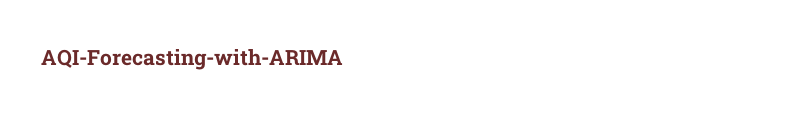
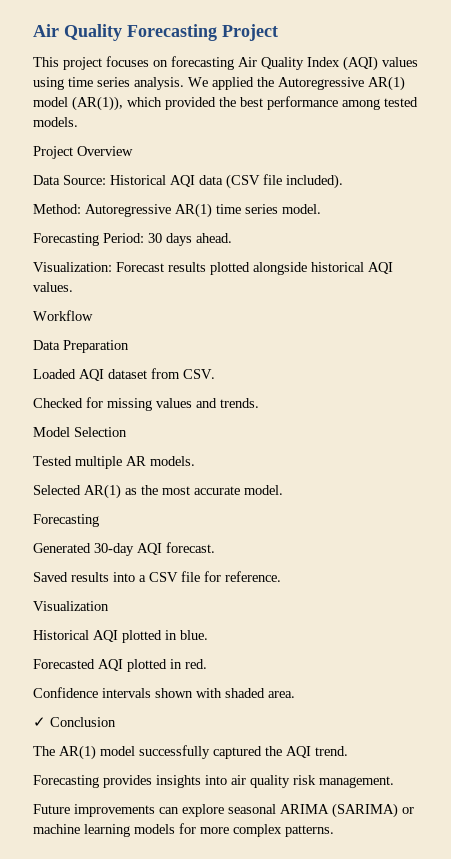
[41,49,343,70] AQI-Forecasting-with-ARIMA -> [33,24,278,41] [33,56,418,71] [33,76,405,91] [33,96,418,111] [33,117,78,127] [33,146,133,159] [33,174,343,189] [33,203,321,218] [33,233,232,246] [33,262,393,275] [33,282,73,292] [33,310,93,321] [33,340,129,353] [33,368,215,381] [33,397,259,411] [33,427,127,437] [33,456,195,469] [33,484,283,499] [33,514,99,527] [33,542,215,556] [33,571,281,582] [33,601,109,611] [33,630,208,643] [33,659,207,672] [33,687,295,698] [33,717,116,727] [33,745,348,760] [33,775,394,788] [33,803,414,818] [33,823,334,837] Air Quality Forecasting Project // This project focuses on forecasting Air Quality Index (AQI) values using time series analysis. We applied the Autoregressive AR(1) model (AR(1)), which provided the best performance among tested models. // Project Overview // Data Source: Historical AQI data (CSV file included). // Method: Autoregressive AR(1) time series model. // Forecasting Period: 30 days ahead. // Visualization: Forecast results plotted alongside historical AQI values. // Workflow // Data Preparation // Loaded AQI dataset from CSV. // Checked for missing values and trends. // Model Selection // Tested multiple AR models. // Selected AR(1) as the most accurate model. // Forecasting // Generated 30-day AQI forecast. // Saved results into a CSV file for reference. // Visualization // Historical AQI plotted in blue. // Forecasted AQI plotted in red. // Confidence intervals shown with shaded area. // ✓ Conclusion // The AR(1) model successfully captured the AQI trend. // Forecasting provides insights into air quality risk management. // Future improvements can explore seasonal ARIMA (SARIMA) or machine learning models for more complex patterns.

